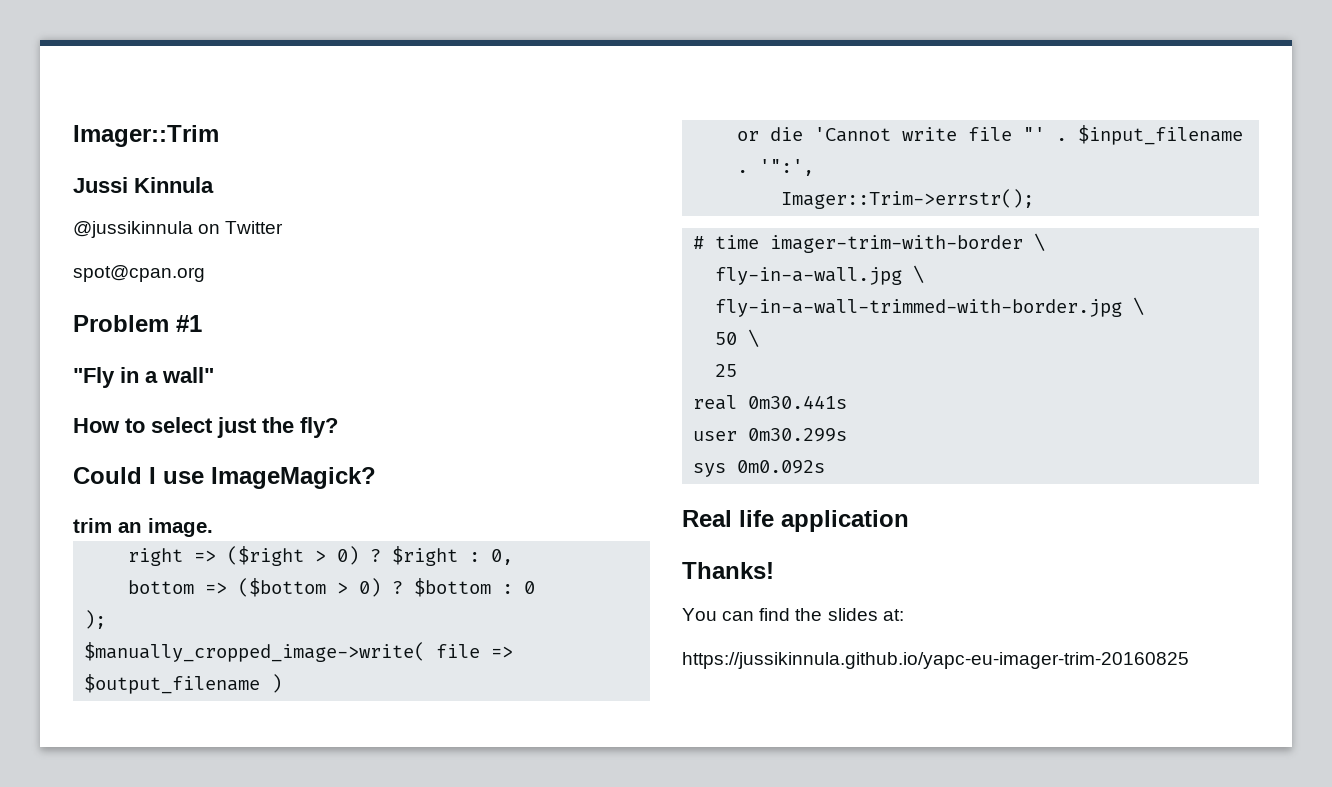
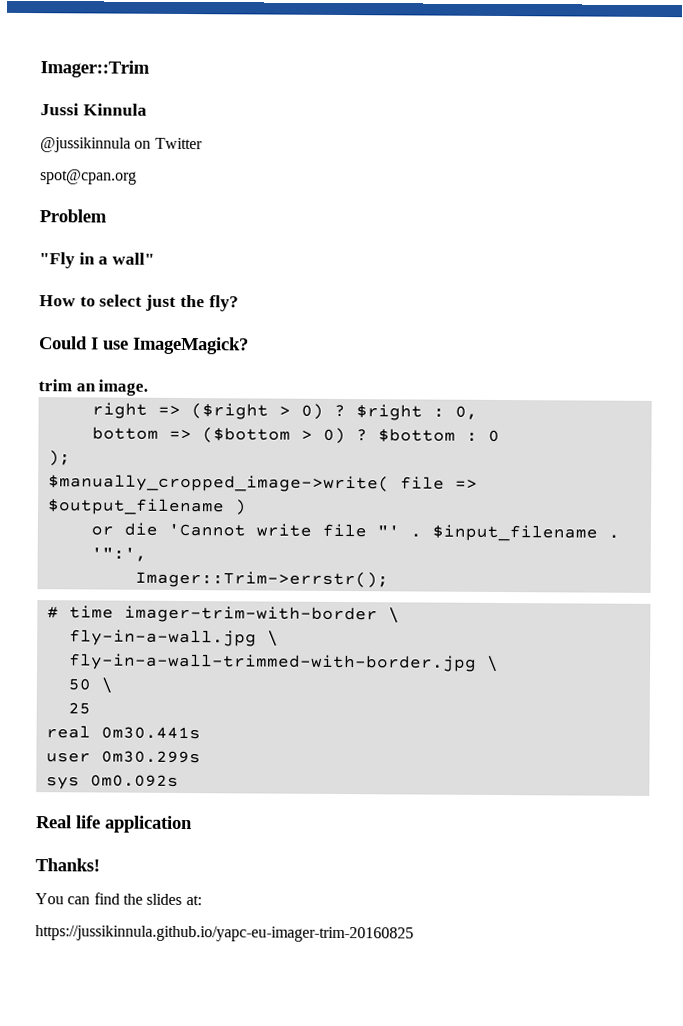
[176,315,202,332] #1 -> (107, 216) none

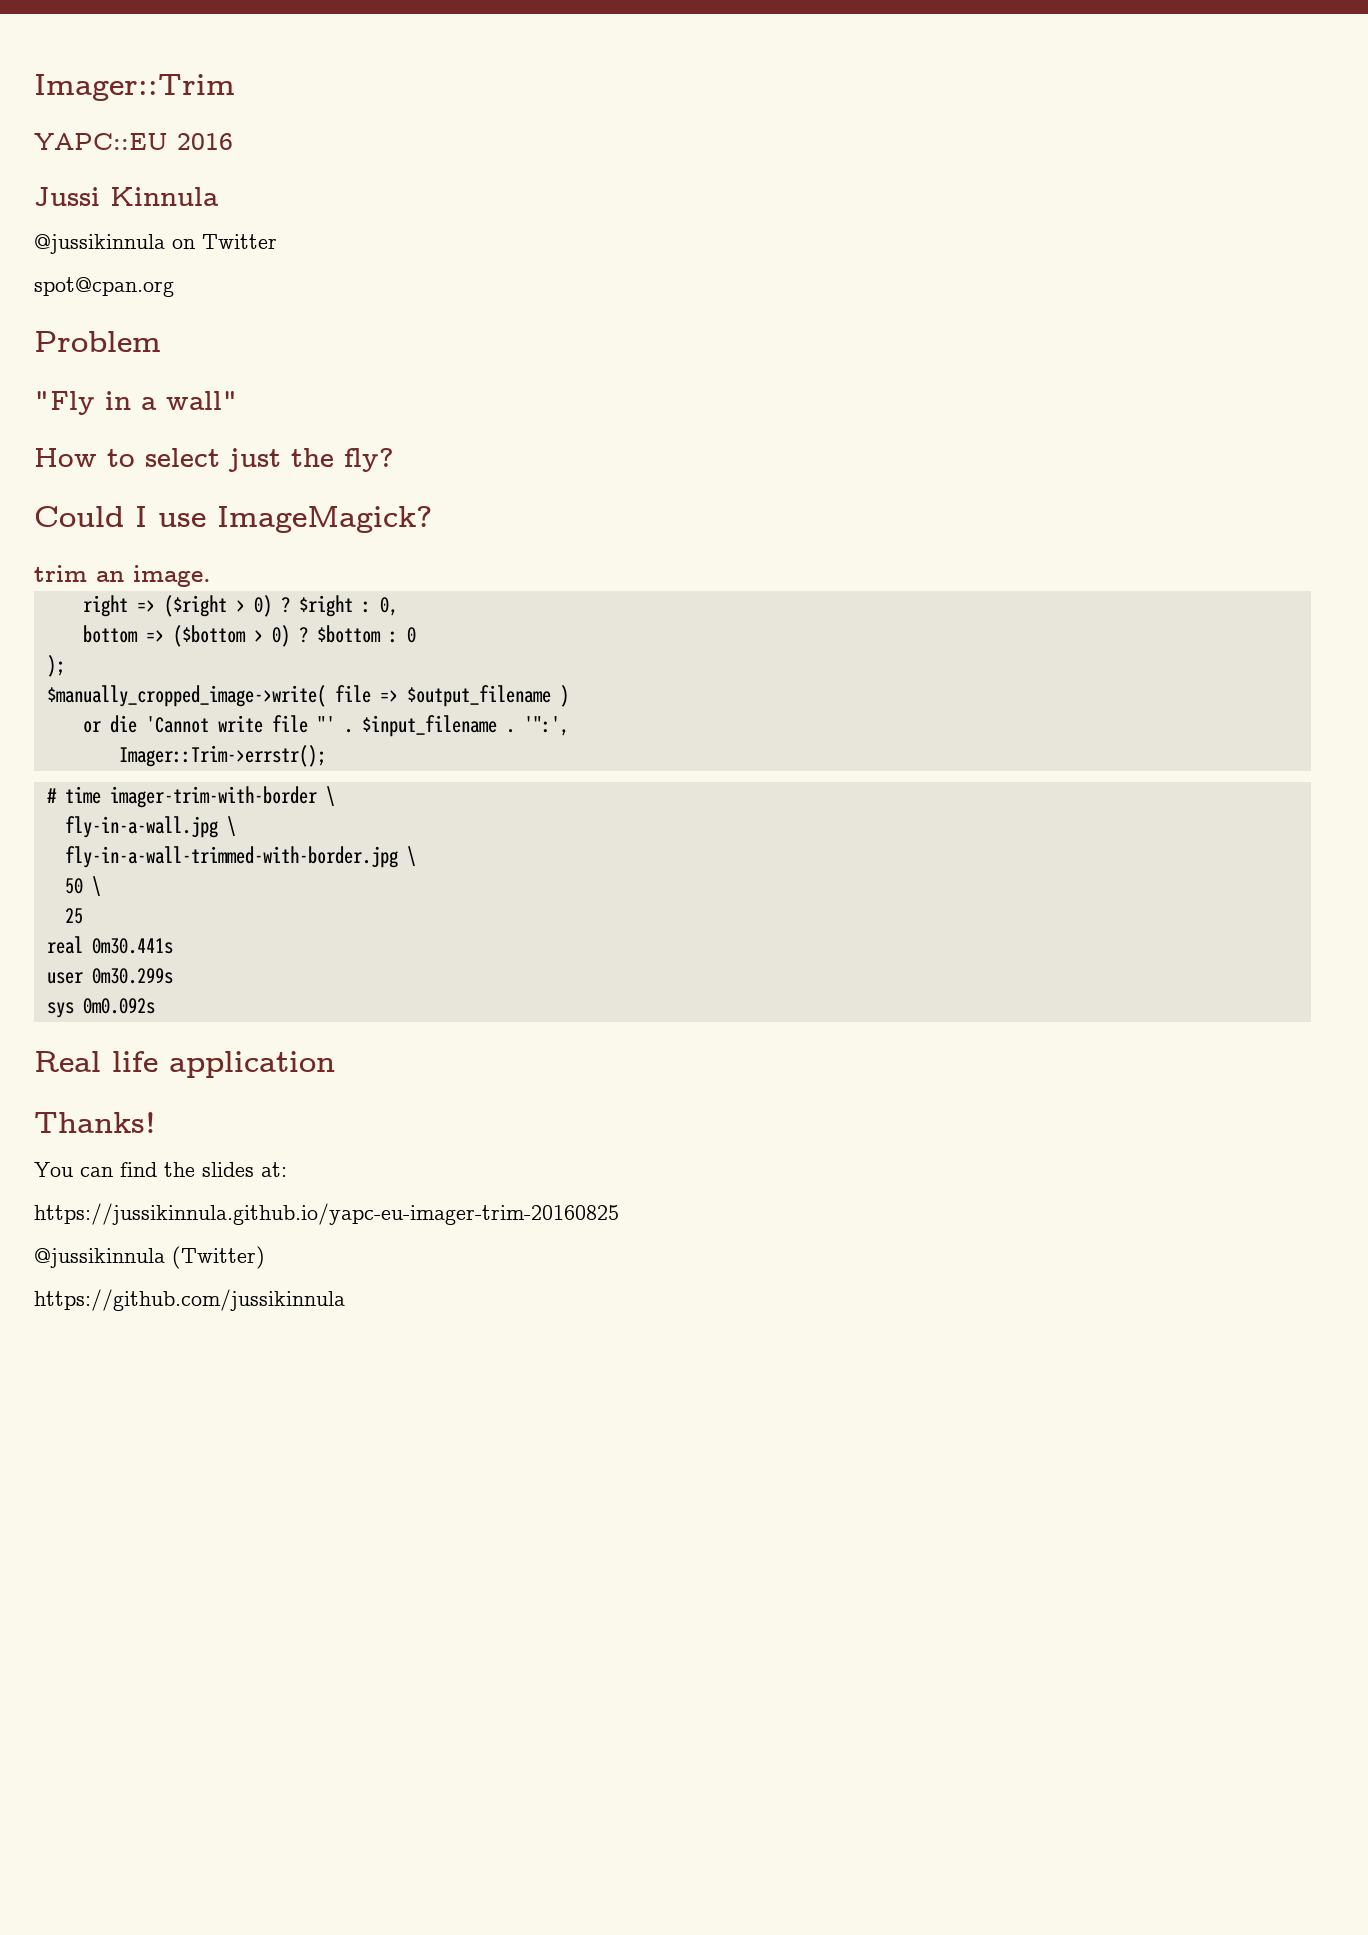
(150, 69) none -> [34,133,233,150] // YAPC::EU 2016
(414, 934) none -> [34,1246,265,1269] [34,1289,345,1311] // @jussikinnula (Twitter) // https://github.com/jussikinnula

